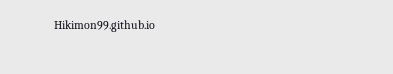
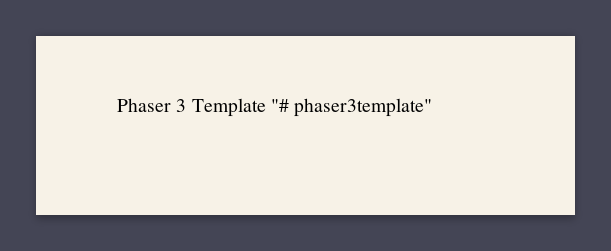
[54,20,155,32] Hikimon99.github.io -> [117,98,433,117] Phaser 3 Template "# phaser3template"

